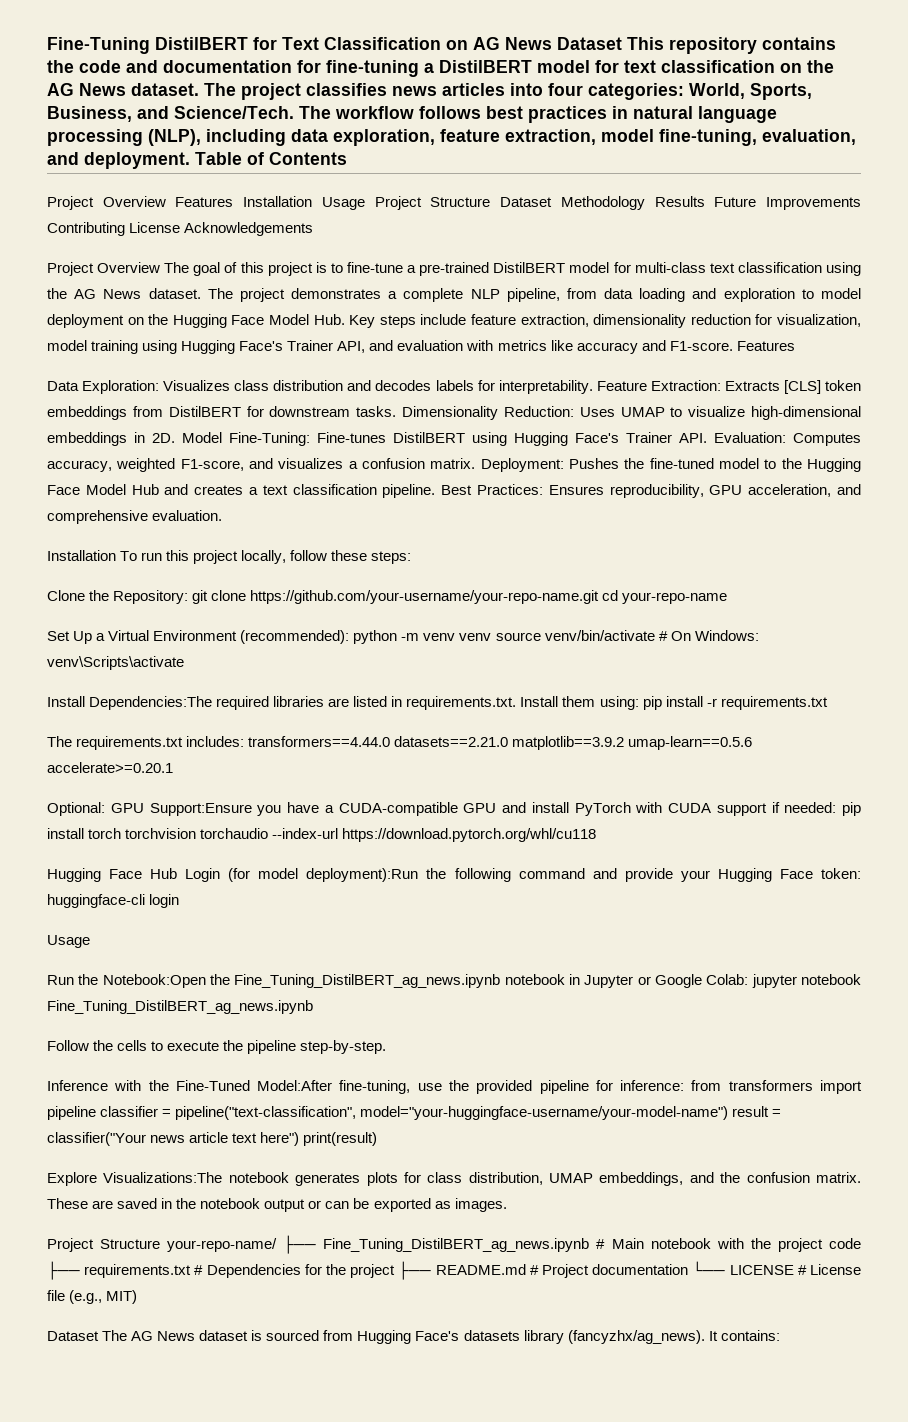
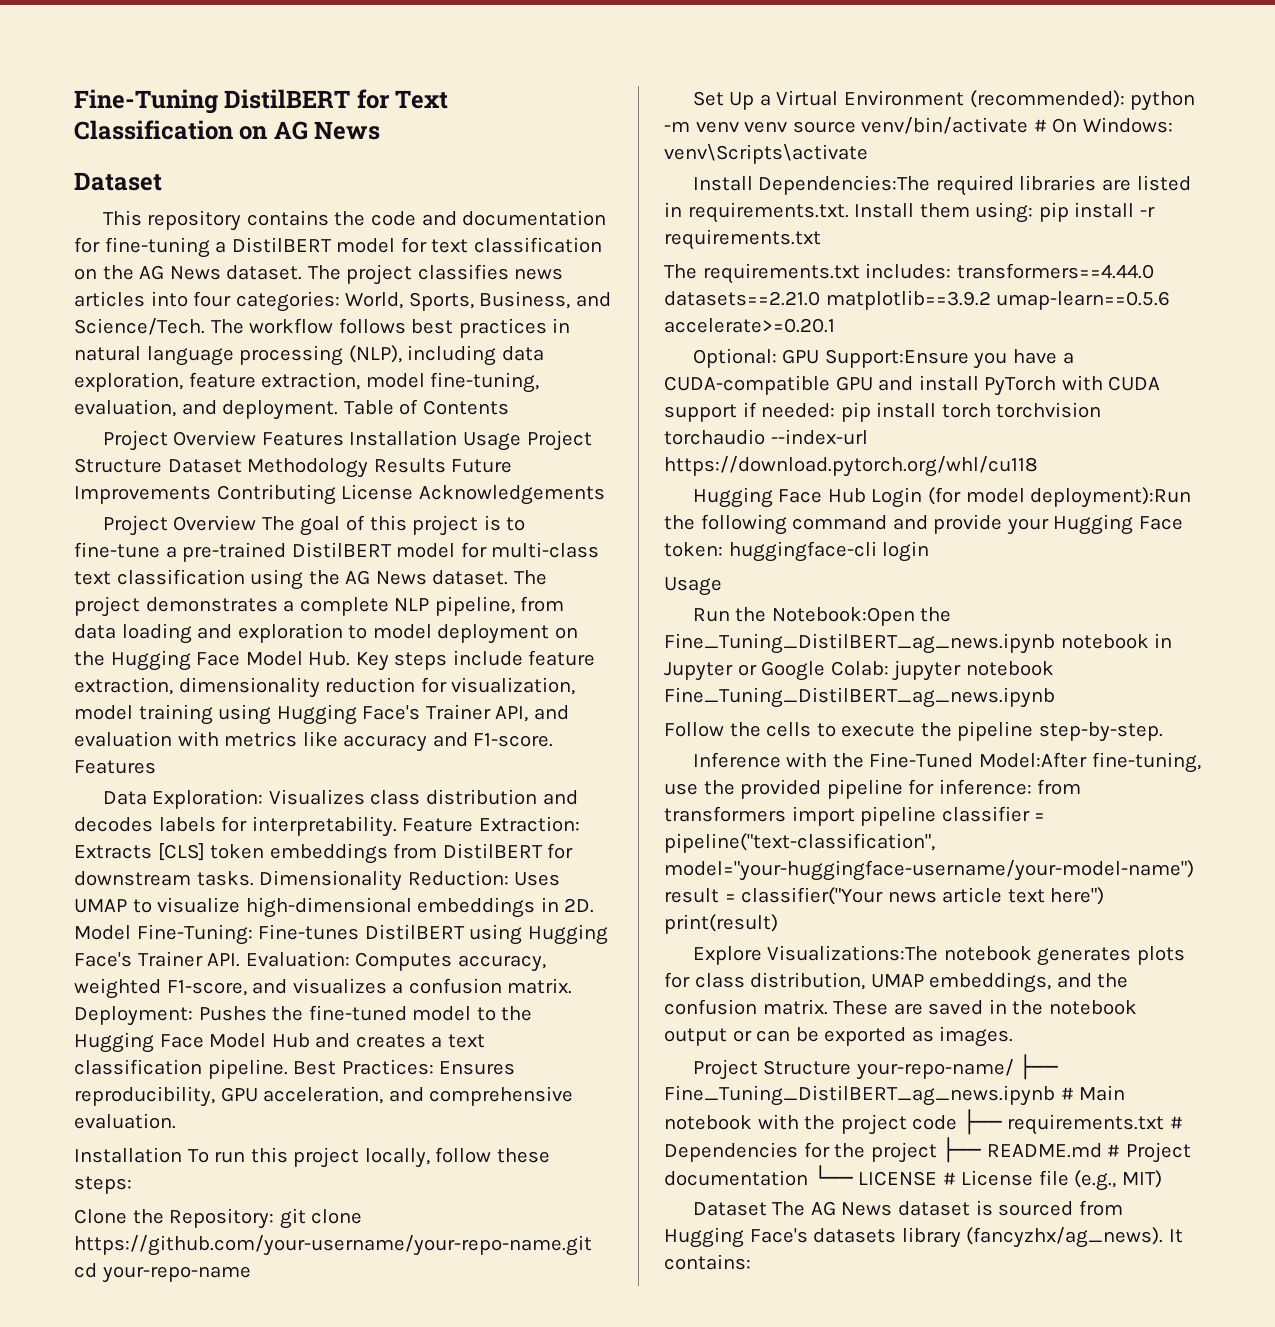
[557,37,622,50] Dataset -> [74,172,162,191] // Dataset //

